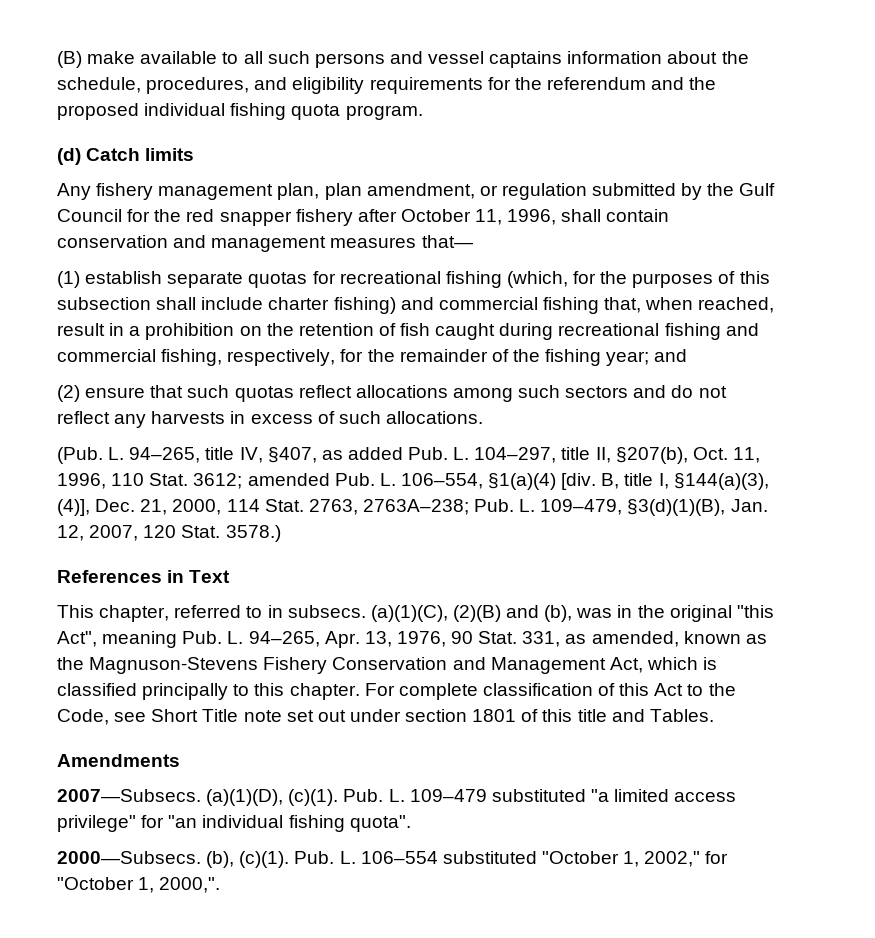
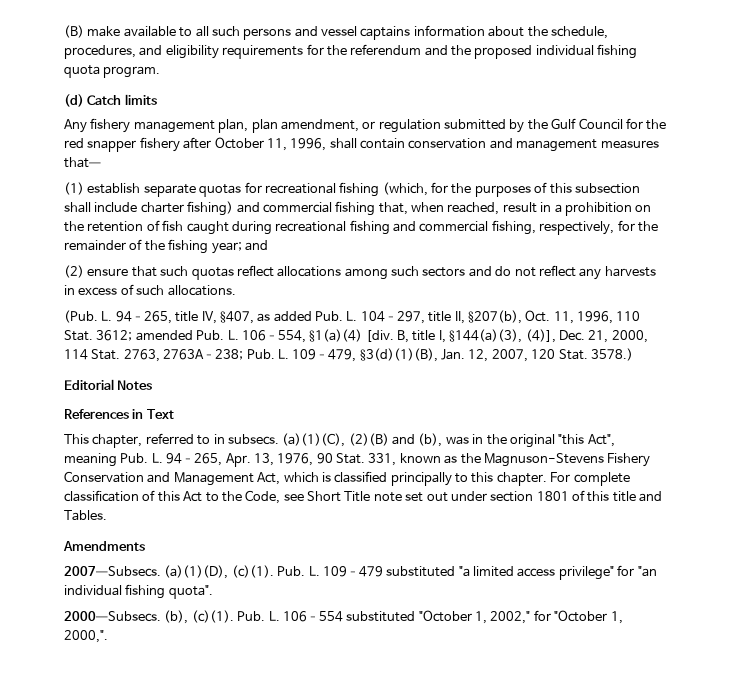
(281, 533) none -> [64,379,153,390] // Editorial Notes
[565,631,679,647] as amended, -> (397, 459) none

